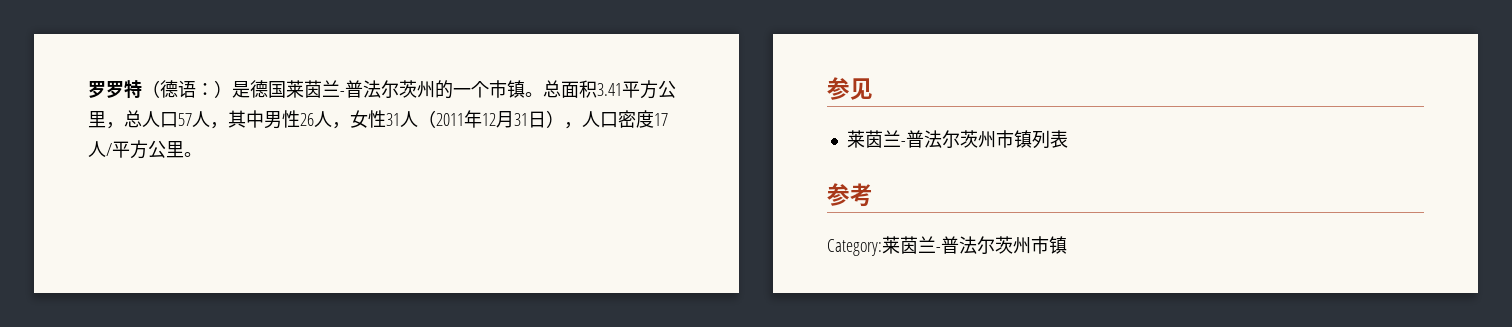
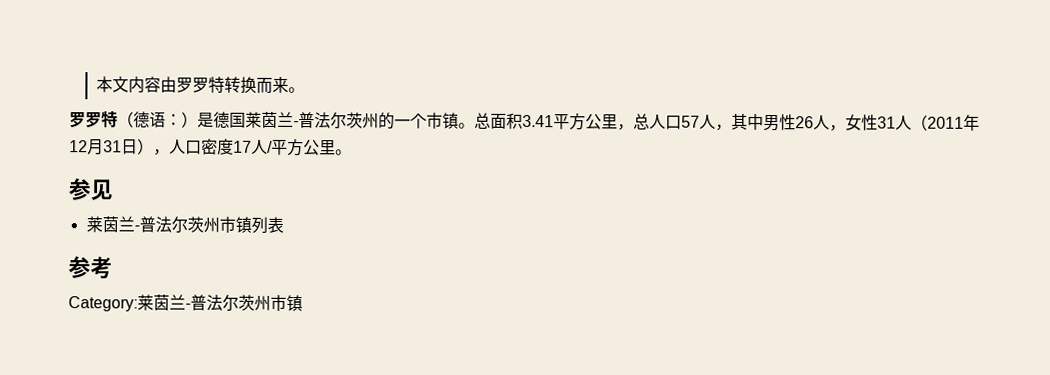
(88, 89) none -> [96,76,306,94] 本文内容由罗罗特转换而来。 //

